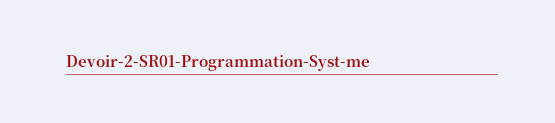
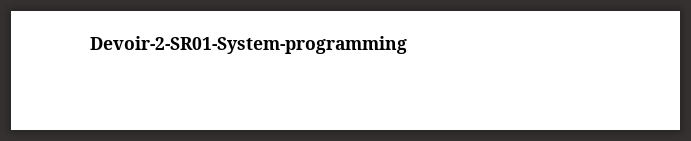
[66,55,370,71] Devoir-2-SR01-Programmation-Syst-me -> [90,36,407,54] Devoir-2-SR01-System-programming

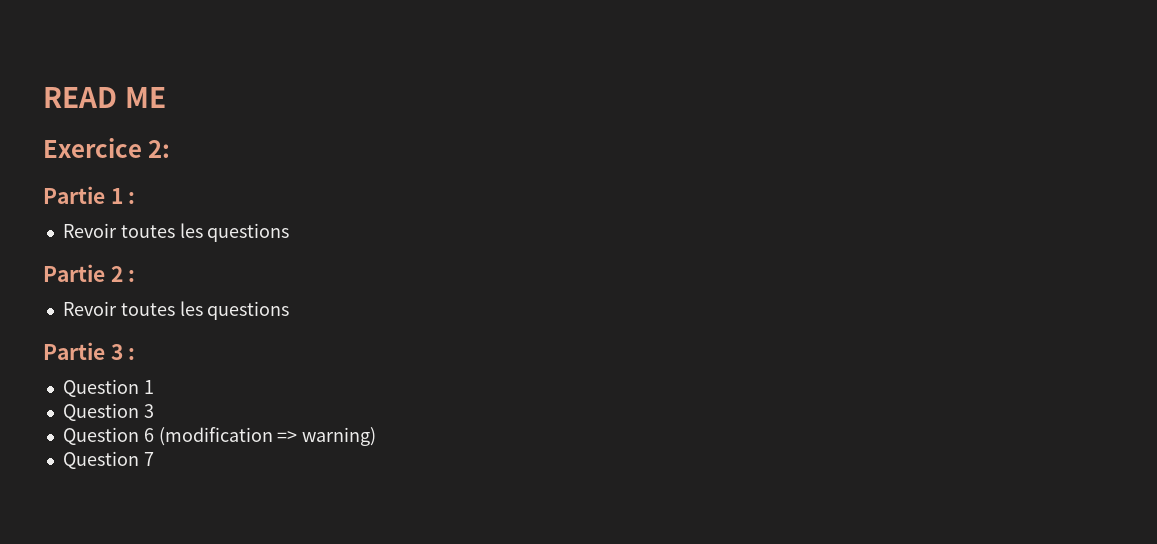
[90,36,407,54] Devoir-2-SR01-System-programming -> [43,87,166,108] [43,138,171,158] [43,186,136,204] [62,223,290,242] [43,264,136,282] [62,301,290,320] [43,342,136,360] [62,379,154,397] [62,403,154,421] [62,427,377,446] [62,451,154,469] READ ME // Exercice 2: // Partie 1 : // Revoir toutes les questions // Partie 2 : // Revoir toutes les questions // Partie 3 : // Question 1 // Question 3 // Question 6 (modification => warning) // Question 7

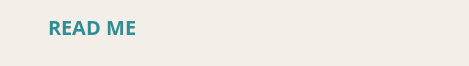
[43,138,171,158] [43,186,136,204] [62,223,290,242] [43,264,136,282] [62,301,290,320] [43,342,136,360] [62,379,154,397] [62,403,154,421] [62,427,377,446] [62,451,154,469] // Exercice 2: // Partie 1 : // Revoir toutes les questions // Partie 2 : // Revoir toutes les questions // Partie 3 : // Question 1 // Question 3 // Question 6 (modification => warning) // Question 7 -> (137, 28) none

